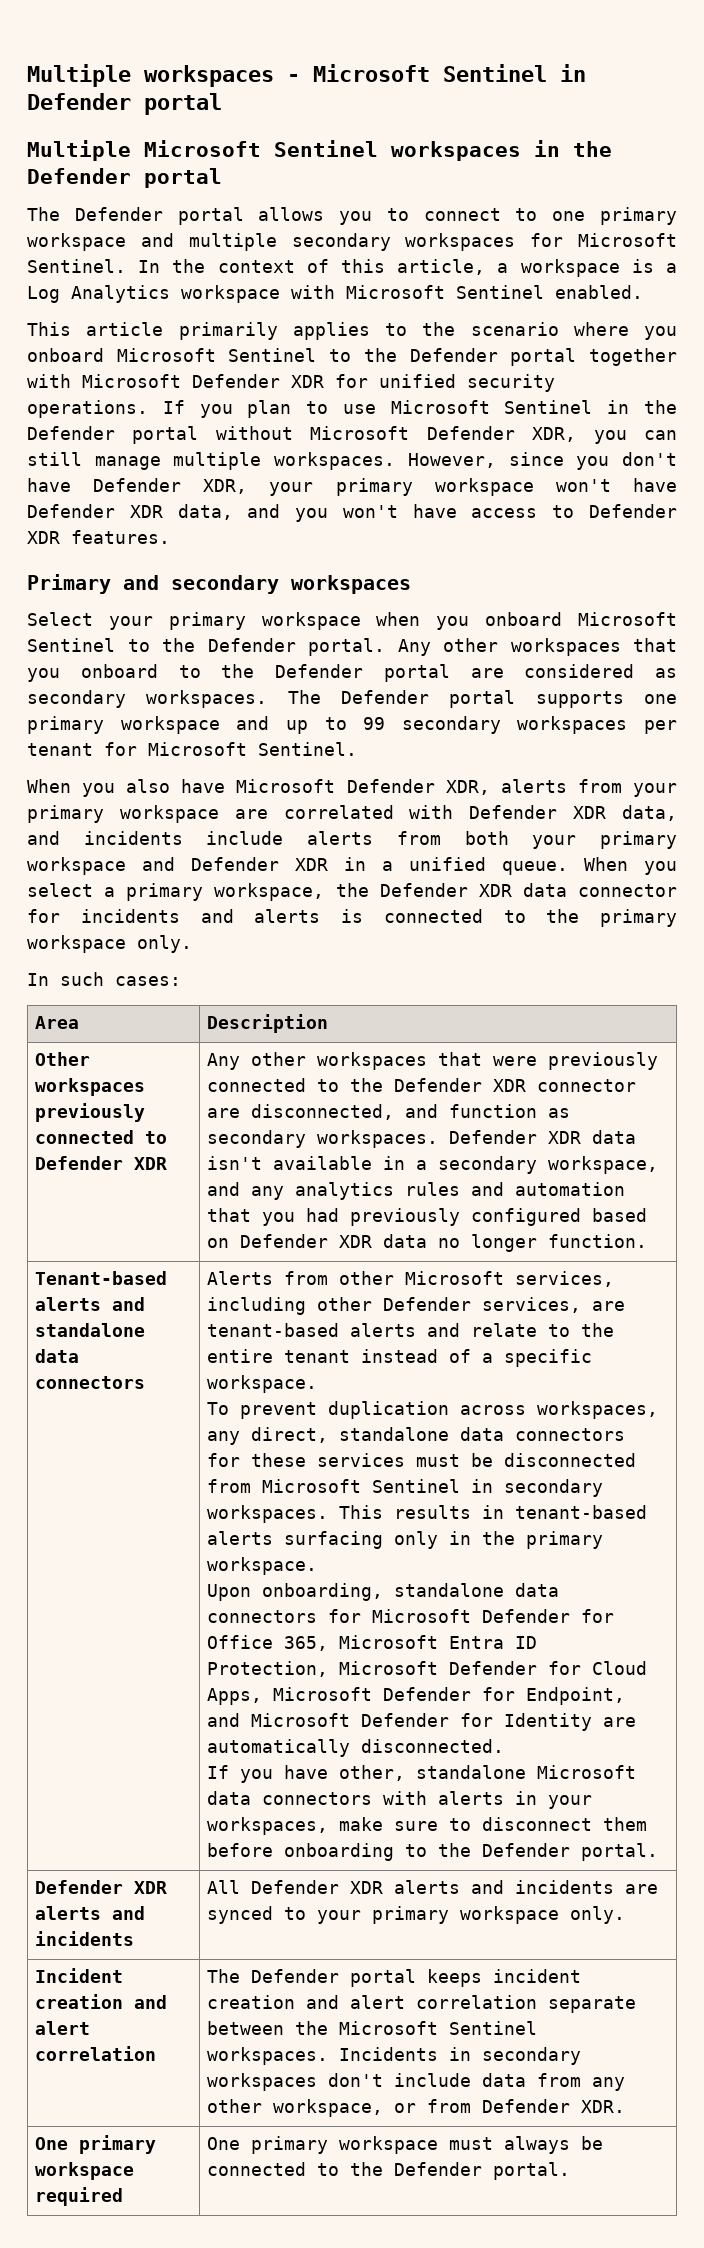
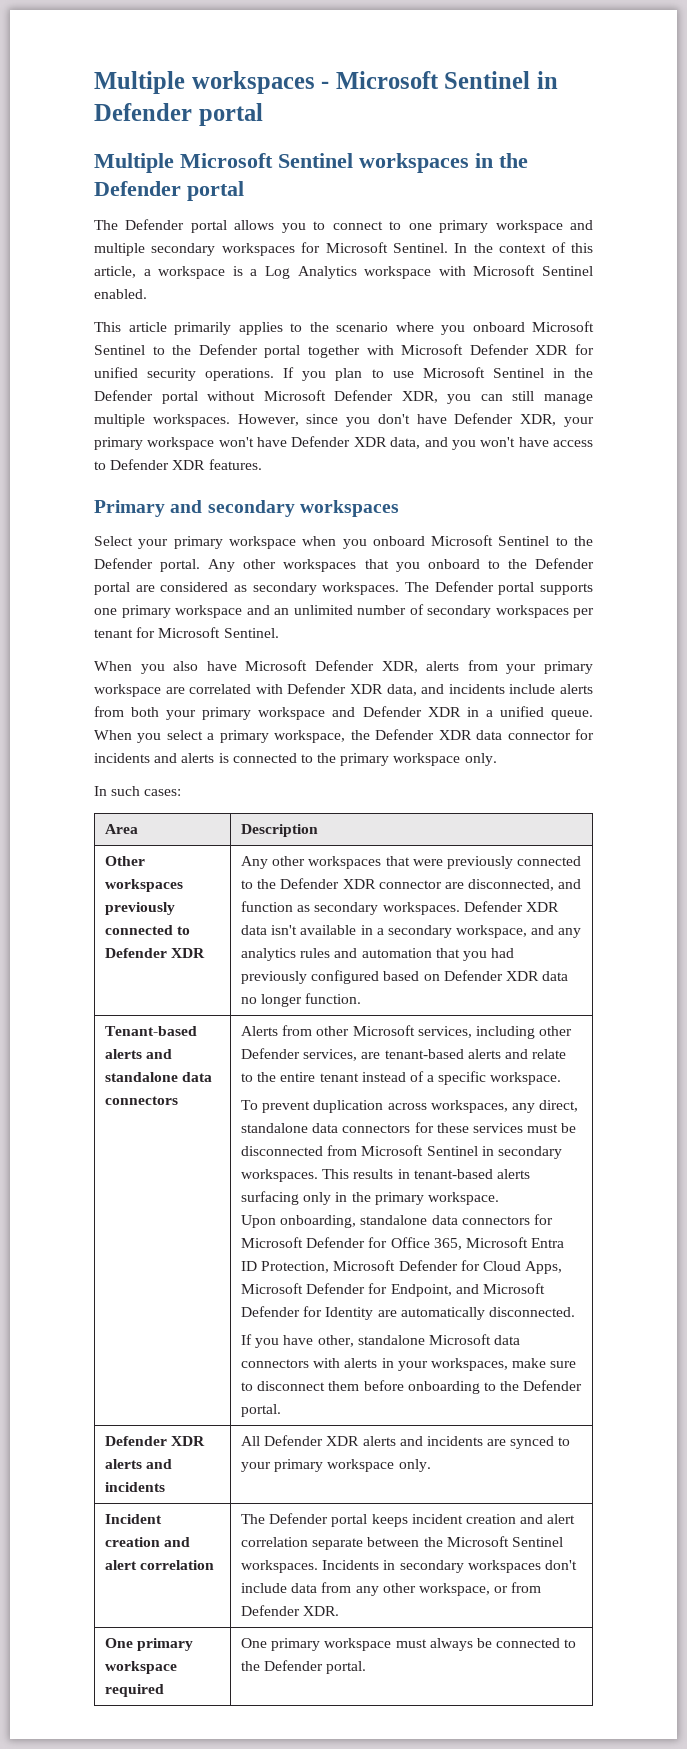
[285,717,386,734] up to 99 -> [274,604,424,615] an unlimited number of

